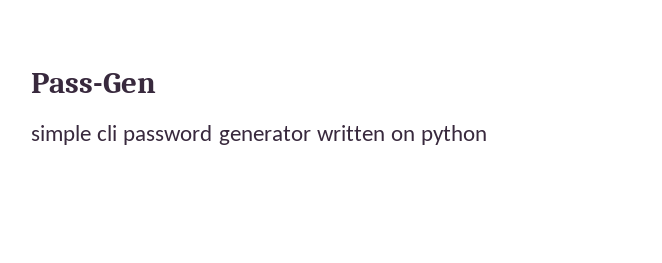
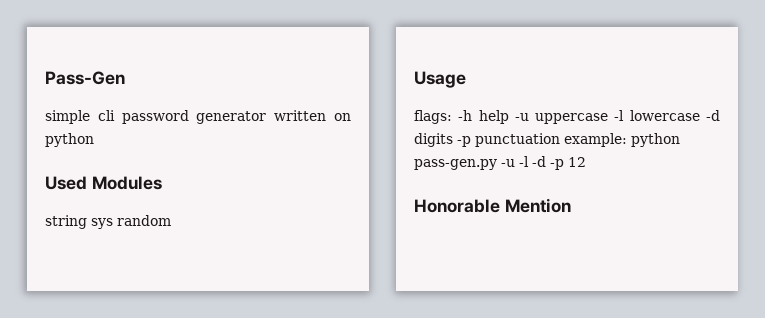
(488, 135) none -> [45,176,162,190] [45,215,171,229] [414,71,466,88] [414,110,720,124] [414,133,680,147] [414,156,586,170] [414,198,571,213] // Used Modules // string sys random // Usage // flags: -h help -u uppercase -l lowercase -d digits -p punctuation example: python pass-gen.py -u -l -d -p 12 // Honorable Mention

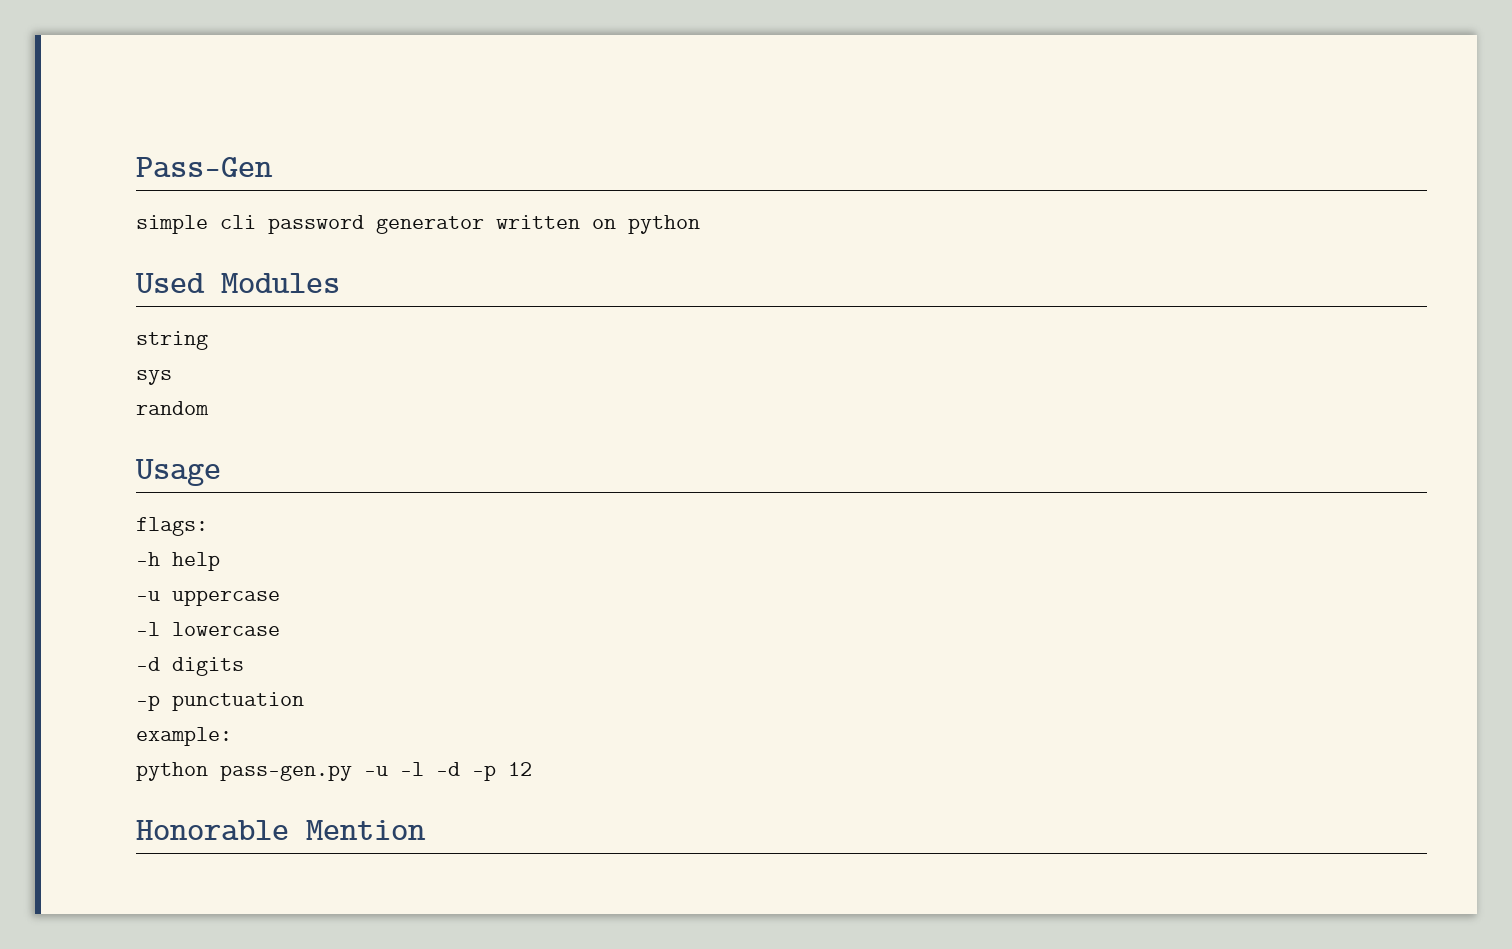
(87, 222) none -> (208, 340) //
(113, 223) none -> (172, 377) //
(452, 117) none -> (208, 526) //
(509, 117) none -> (220, 561) //
(609, 118) none -> (280, 598) //
(700, 115) none -> (280, 629) //
(453, 140) none -> (244, 666) //
(560, 140) none -> (304, 701) //
(627, 140) none -> (232, 736) //

